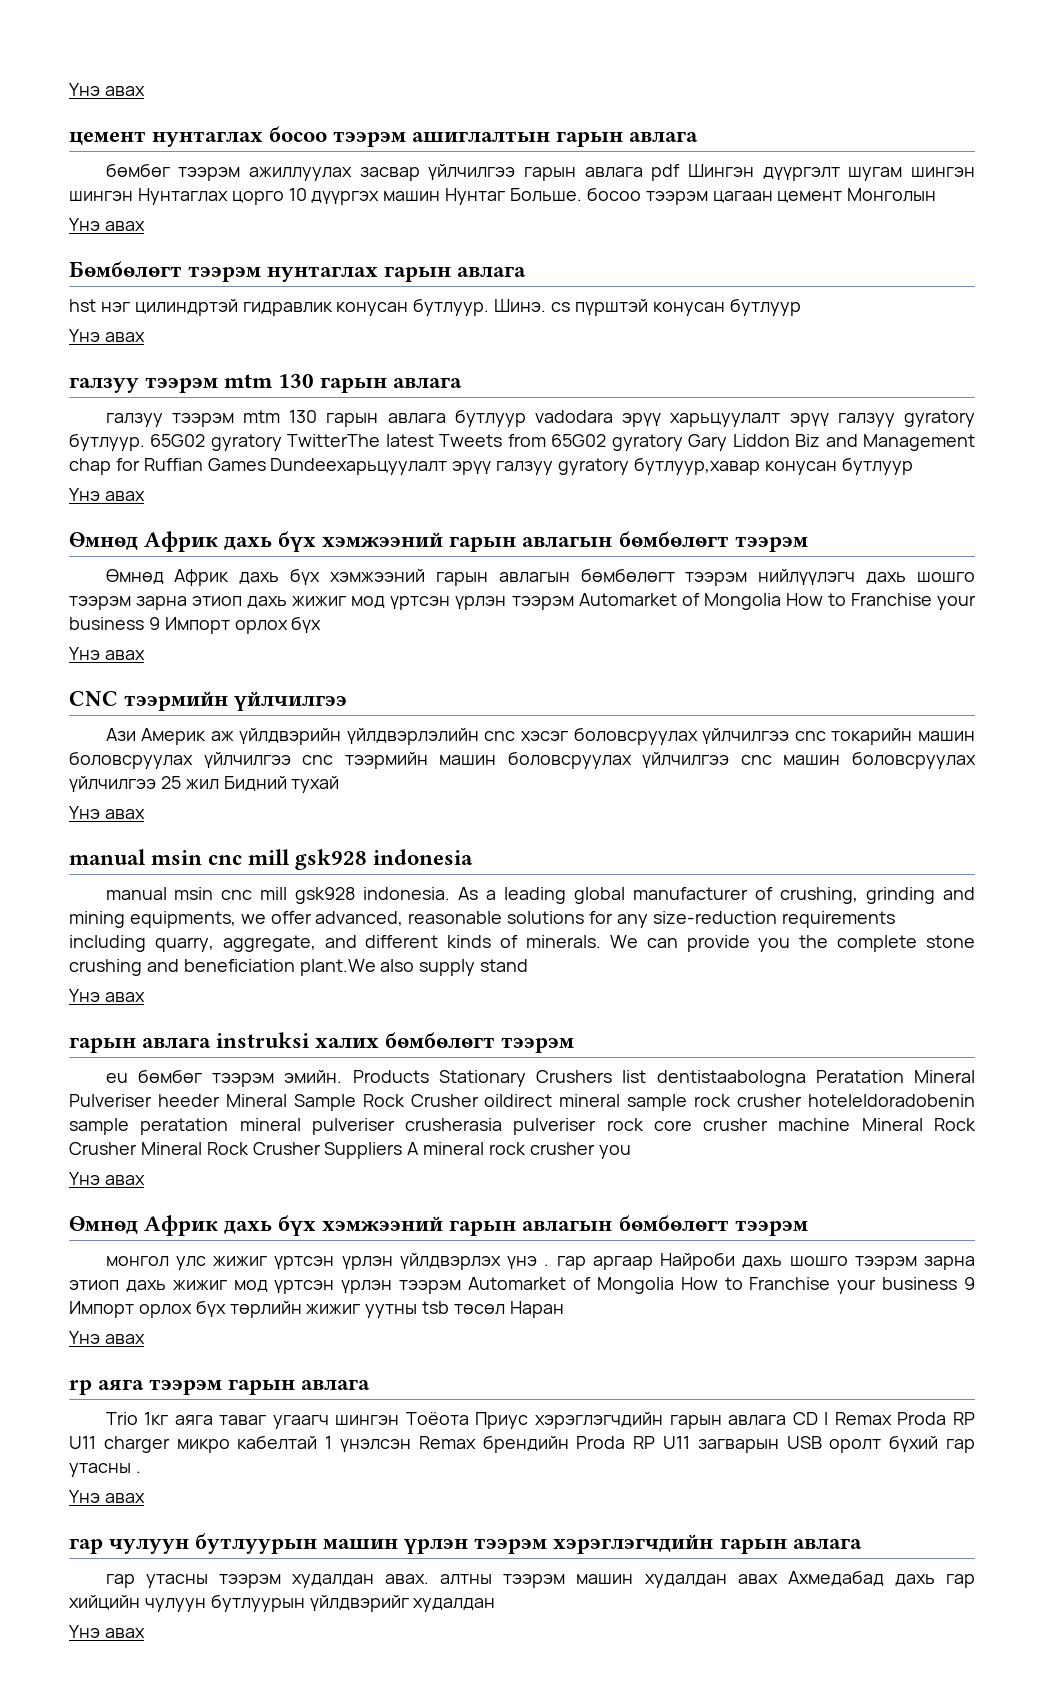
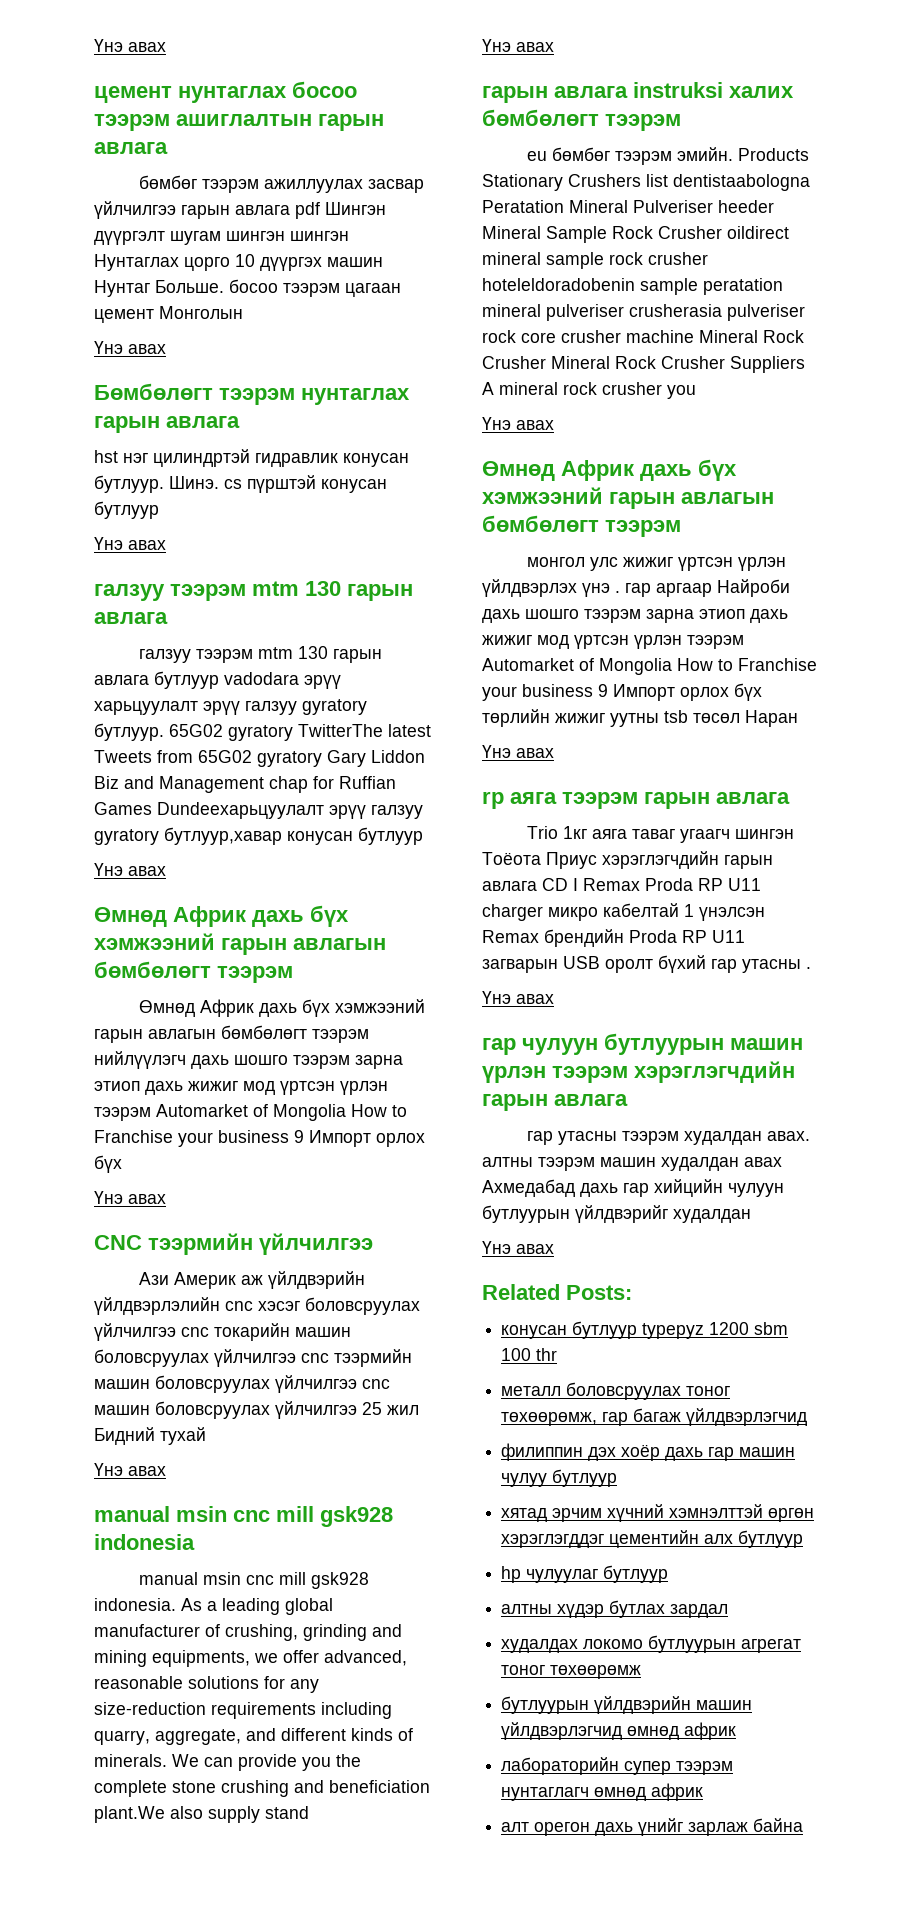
(145, 1633) none -> [482,1284,632,1300] [501,1321,789,1339] [501,1348,558,1361] [501,1382,731,1400] [501,1408,808,1426] [501,1443,796,1461] [501,1469,618,1487] [501,1504,815,1522] [501,1530,804,1548] [501,1565,669,1583] [501,1600,729,1618] [501,1635,802,1653] [501,1665,642,1679] [501,1696,753,1714] [501,1722,737,1740] [501,1757,734,1775] [501,1783,704,1801] [501,1818,804,1836] // Related Posts: // конусан бутлуур typepyz 1200 sbm 100 thr // металл боловсруулах тоног төхөөрөмж, гар багаж үйлдвэрлэгчид // филиппин дэх хоёр дахь гар машин чулуу бутлуур // хятад эрчим хүчний хэмнэлттэй өргөн хэрэглэгддэг цементийн алх бутлуур // hp чулуулаг бутлуур // алтны хүдэр бутлах зардал // худалдах локомо бутлуурын агрегат тоног төхөөрөмж // бутлуурын үйлдвэрийн машин үйлдвэрлэгчид өмнөд африк // лабораторийн супер тээрэм нунтаглагч өмнөд африк // алт орегон дахь үнийг зарлаж байна

